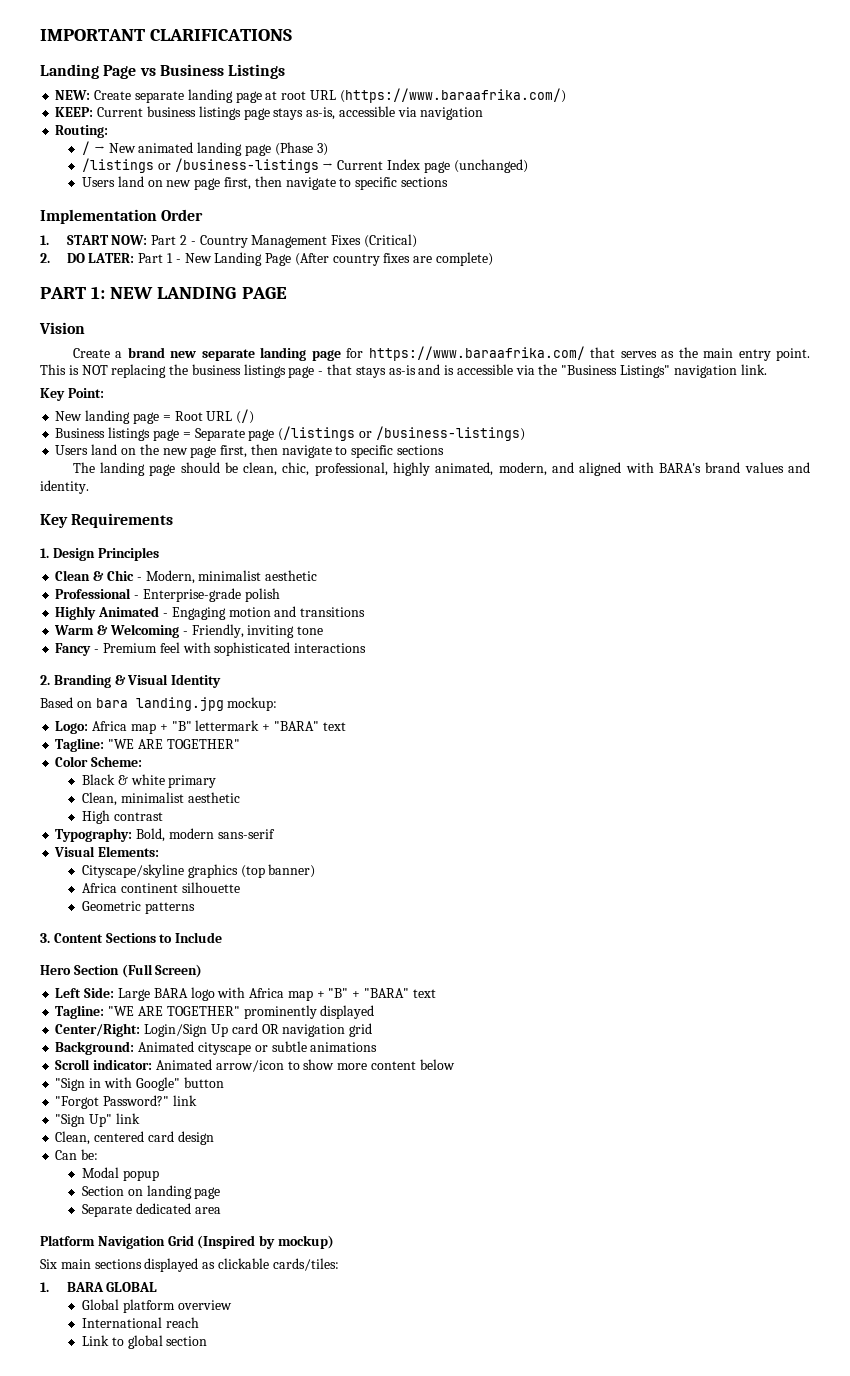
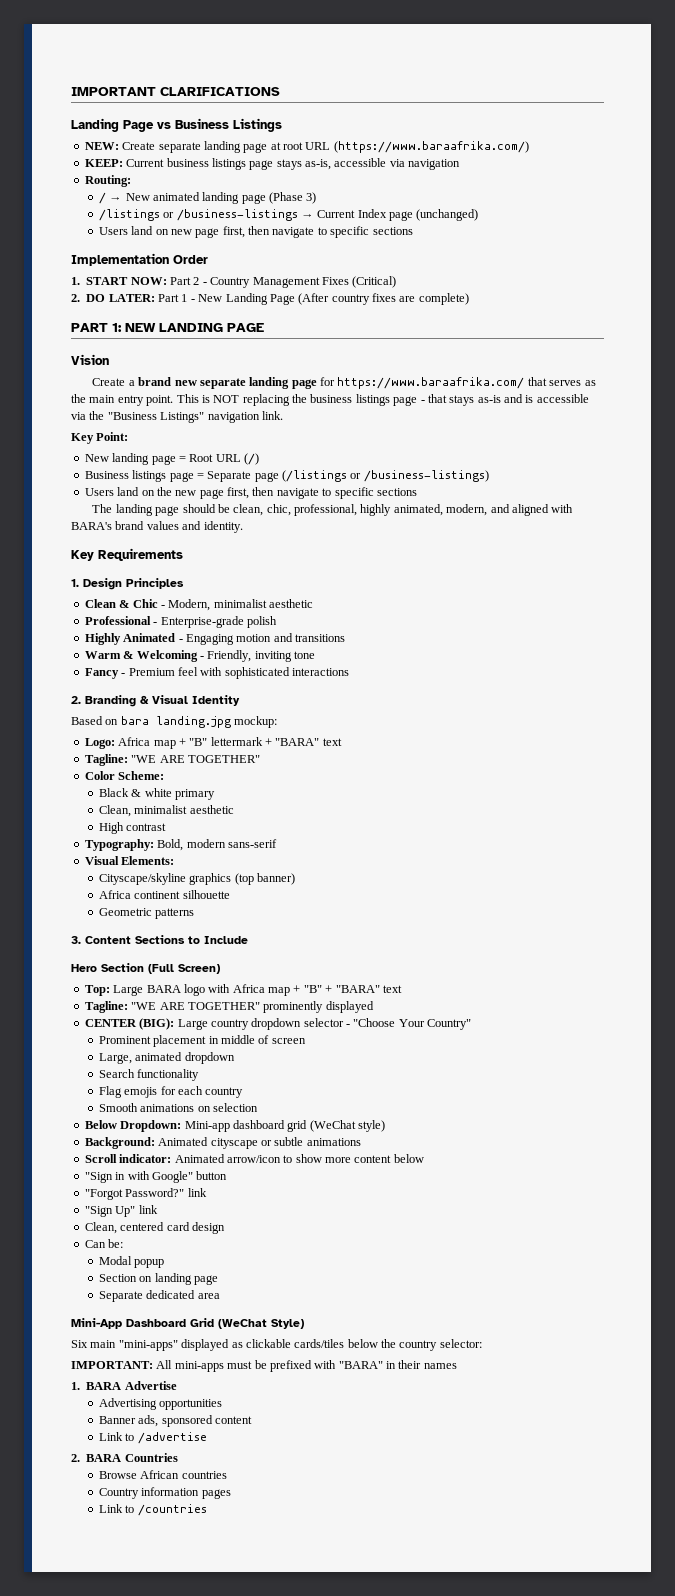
[55,987,115,998] Left Side: -> [84,985,110,996] Top:
[55,1023,346,1037] Center/Right: Login/Sign Up card OR navigation -> [84,1018,472,1030] [98,1035,306,1047] [98,1052,235,1064] [98,1069,200,1081] [98,1086,244,1098] [98,1103,258,1112] [84,1120,285,1132] CENTER (BIG): Large country dropdown selector - "Choose Your Country" // Prominent placement in middle of screen // Large, animated dropdown // Search functionality // Flag emojis for each country // Smooth animations on selection // Below Dropdown: Mini-app dashboard
(373, 1030) none -> [309,1120,385,1132] (WeChat style)
[40,1235,334,1249] Platform Navigation Grid (Inspired by mockup) -> [71,1318,304,1329] Mini-App Dashboard Grid (WeChat Style)
[94,1259,142,1269] sections -> [118,1340,178,1351] "mini-apps"
[272,1258,339,1271] [40,1282,158,1292] [82,1299,232,1313] [82,1317,199,1328] [82,1335,208,1349] cards/tiles: // 1. BARA GLOBAL // Global platform overview // International reach // Link to global section -> [294,1339,482,1351] [71,1360,457,1372] [71,1381,177,1390] [98,1398,223,1410] [98,1415,252,1427] [98,1432,207,1444] [71,1453,178,1462] [98,1470,227,1479] [98,1487,231,1499] [98,1504,207,1516] cards/tiles below the country selector: // IMPORTANT: All mini-apps must be prefixed with "BARA" in their names // 1. BARA Advertise // Advertising opportunities // Banner ads, sponsored content // Link to /advertise // 2. BARA Countries // Browse African countries // Country information pages // Link to /countries

